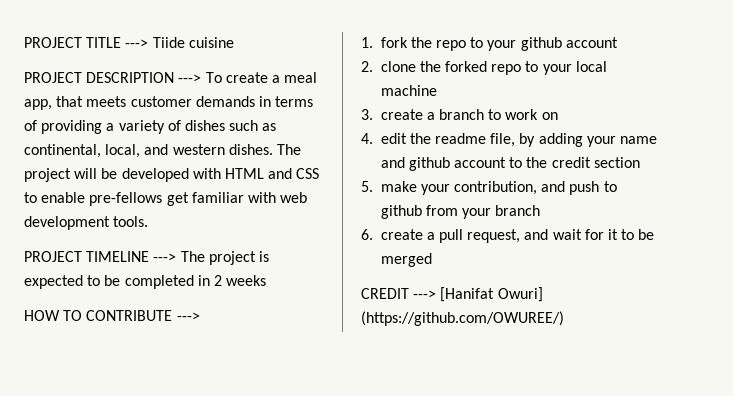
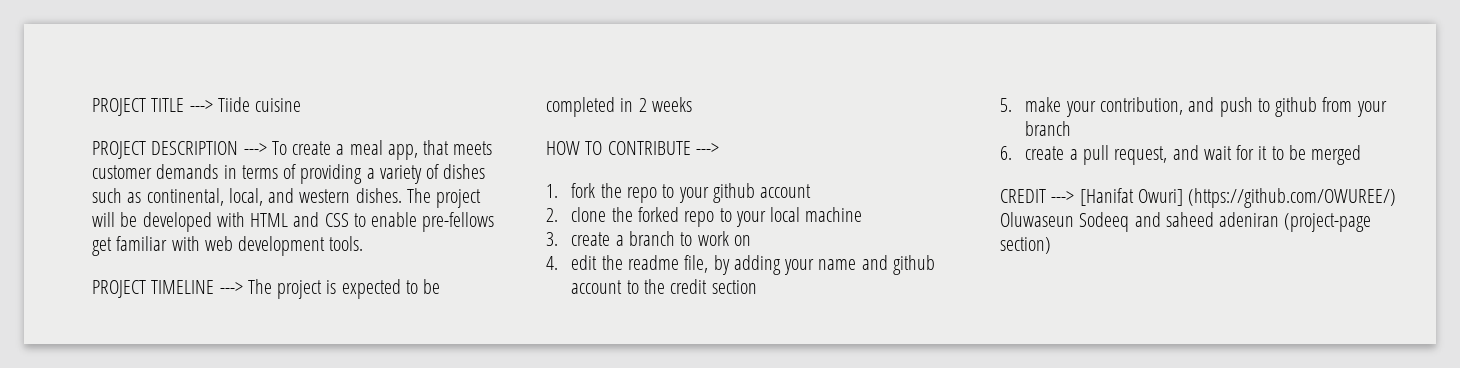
(564, 318) none -> [1000,212,1372,232] [1000,237,1051,254] Oluwaseun Sodeeq and saheed adeniran (project-page section)

